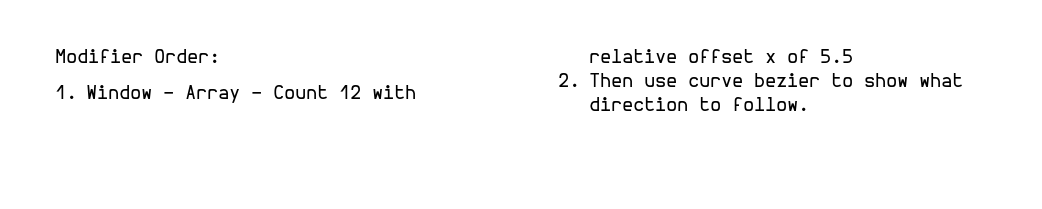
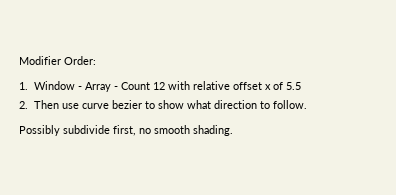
(810, 104) none -> [19,125,233,136] // Possibly subdivide first, no smooth shading.

